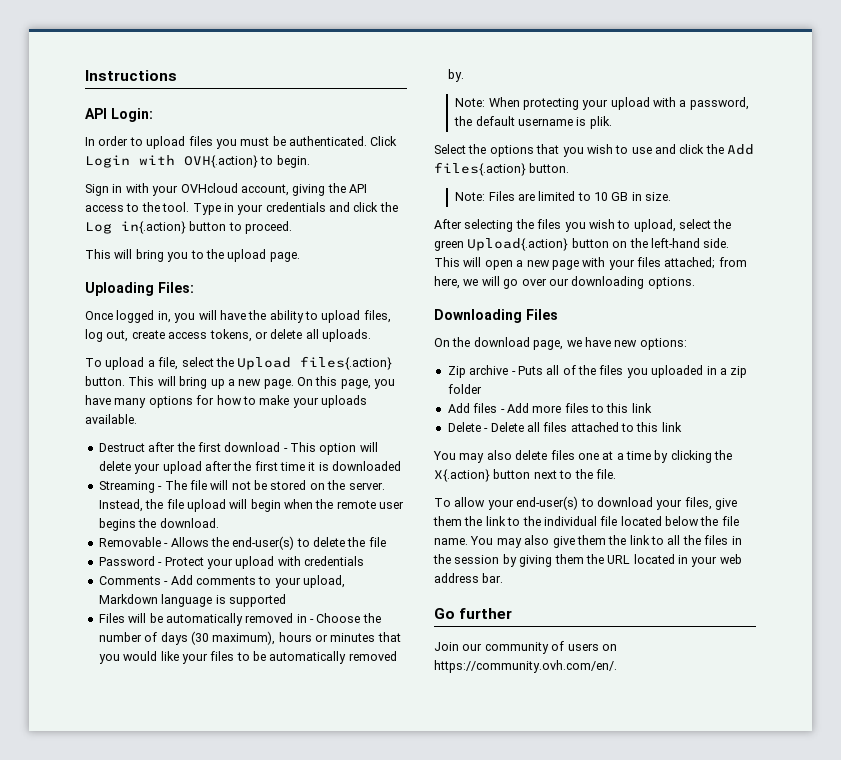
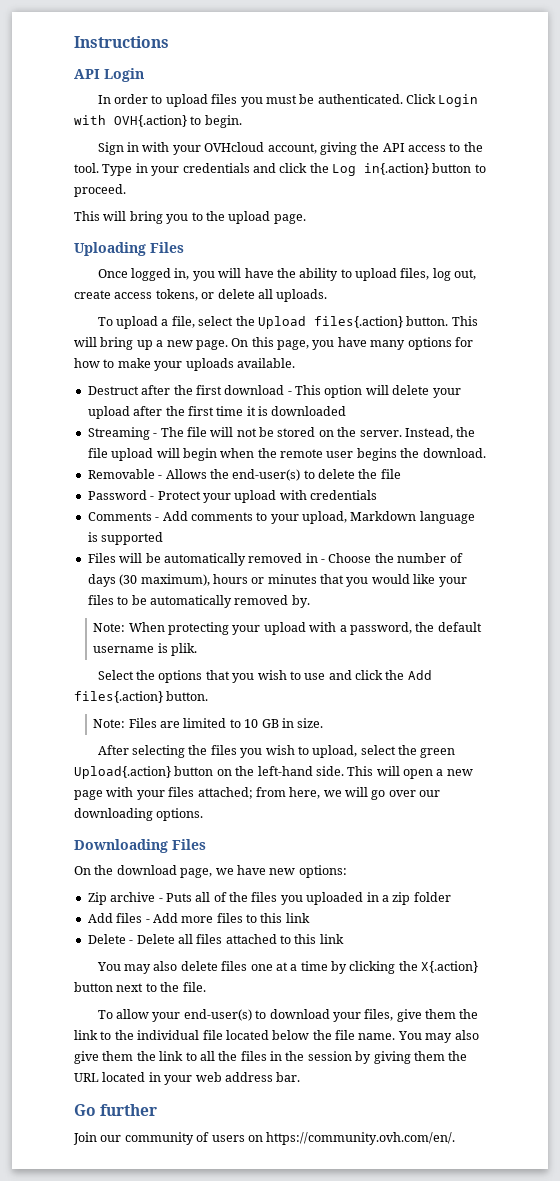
[110,108,153,122] Login: -> [104,68,144,82] Login
[157,282,194,293] Files: -> [150,242,184,253] Files

